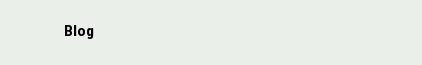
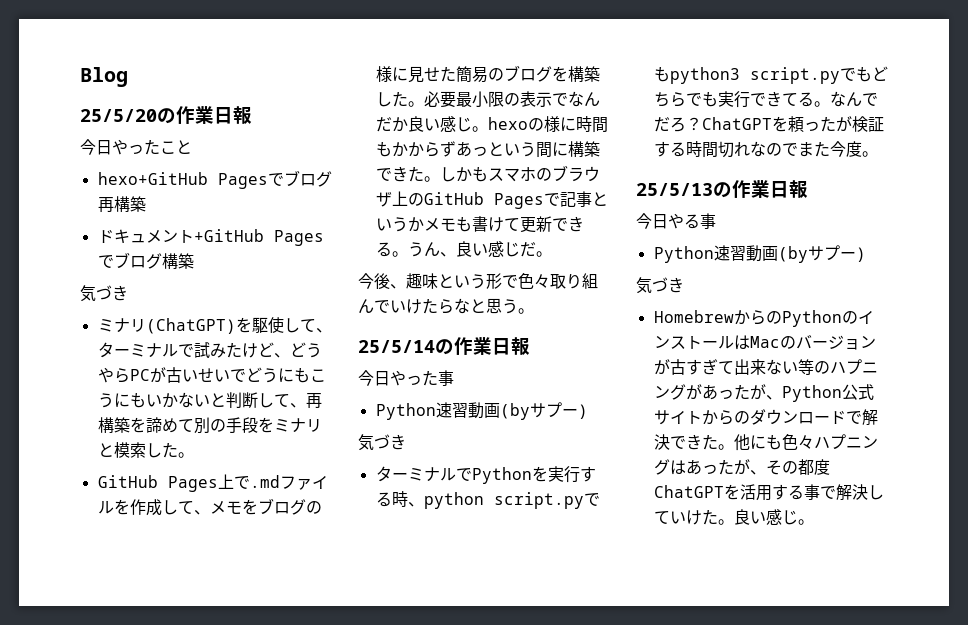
(94, 32) none -> [80,106,252,124] [80,139,192,155] [97,170,332,189] [97,196,146,213] [97,229,324,246] [97,252,194,269] [80,285,128,302] [97,317,332,334] [97,342,322,359] [97,367,326,383] [97,392,322,409] [97,417,322,434] [97,442,194,458] [97,474,328,492] [97,498,322,516] [375,65,600,83] [375,91,600,108] [375,116,608,133] [375,141,600,158] [375,165,600,182] [375,191,608,209] [375,216,584,233] [375,241,552,257] [358,273,598,289] [358,298,534,314] [358,337,530,355] [358,370,454,386] [375,402,588,420] [358,434,406,451] [375,466,596,484] [375,491,600,509] [653,66,888,84] [653,91,878,108] [653,116,884,132] [653,141,878,158] [636,180,808,198] [636,213,716,229] [653,245,866,263] [636,277,684,294] [653,310,874,327] [653,335,876,350] [653,359,878,375] [653,384,874,402] [653,409,878,426] [653,434,878,451] [653,459,830,475] [653,484,884,501] [653,509,814,525] // 25/5/20の作業日報 // 今日やったこと // hexo+GitHub Pagesでブログ再構築 // ドキュメント+GitHub Pagesでブログ構築 // 気づき // ミナリ(ChatGPT)を駆使して、ターミナルで試みたけど、どうやらPCが古いせいでどうにもこうにもいかないと判断して、再構築を諦めて別の手段をミナリと模索した。 // GitHub Pages上で.mdファイルを作成して、メモをブログの様に見せた簡易のブログを構築した。必要最小限の表示でなんだか良い感じ。hexoの様に時間もかからずあっという間に構築できた。しかもスマホのブラウザ上のGitHub Pagesで記事というかメモも書けて更新できる。うん、良い感じだ。 // 今後、趣味という形で色々取り組んでいけたらなと思う。 // 25/5/14の作業日報 // 今日やった事 // Python速習動画(byサプー) // 気づき // ターミナルでPythonを実行する時、python script.pyでもpython3 script.pyでもどちらでも実行できてる。なんでだろ？ChatGPTを頼ったが検証する時間切れなのでまた今度。 // 25/5/13の作業日報 // 今日やる事 // Python速習動画(byサプー) // 気づき // HomebrewからのPythonのインストールはMacのバージョンが古すぎて出来ない等のハプニングがあったが、Python公式サイトからのダウンロードで解決できた。他にも色々ハプニングはあったが、その都度ChatGPTを活用する事で解決していけた。良い感じ。

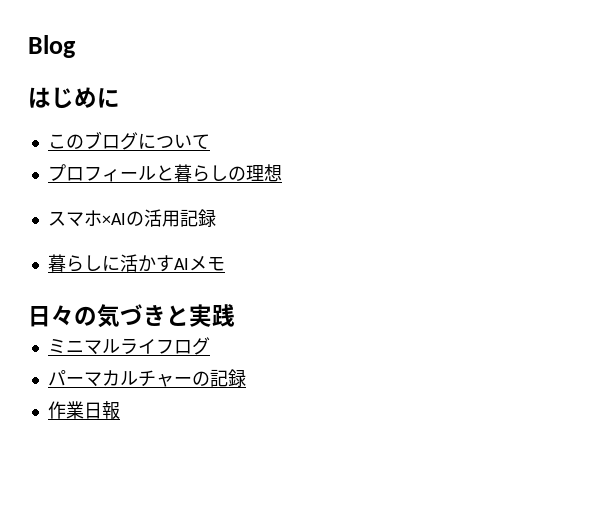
[80,106,252,124] [80,139,192,155] [97,170,332,189] [97,196,146,213] [97,229,324,246] [97,252,194,269] [80,285,128,302] [97,317,332,334] [97,342,322,359] [97,367,326,383] [97,392,322,409] [97,417,322,434] [97,442,194,458] [97,474,328,492] [97,498,322,516] [375,65,600,83] [375,91,600,108] [375,116,608,133] [375,141,600,158] [375,165,600,182] [375,191,608,209] [375,216,584,233] [375,241,552,257] [358,273,598,289] [358,298,534,314] [358,337,530,355] [358,370,454,386] [375,402,588,420] [358,434,406,451] [375,466,596,484] [375,491,600,509] [653,66,888,84] [653,91,878,108] [653,116,884,132] [653,141,878,158] [636,180,808,198] [636,213,716,229] [653,245,866,263] [636,277,684,294] [653,310,874,327] [653,335,876,350] [653,359,878,375] [653,384,874,402] [653,409,878,426] [653,434,878,451] [653,459,830,475] [653,484,884,501] [653,509,814,525] 25/5/20の作業日報 // 今日やったこと // hexo+GitHub Pagesでブログ再構築 // ドキュメント+GitHub Pagesでブログ構築 // 気づき // ミナリ(ChatGPT)を駆使して、ターミナルで試みたけど、どうやらPCが古いせいでどうにもこうにもいかないと判断して、再構築を諦めて別の手段をミナリと模索した。 // GitHub Pages上で.mdファイルを作成して、メモをブログの様に見せた簡易のブログを構築した。必要最小限の表示でなんだか良い感じ。hexoの様に時間もかからずあっという間に構築できた。しかもスマホのブラウザ上のGitHub Pagesで記事というかメモも書けて更新できる。うん、良い感じだ。 // 今後、趣味という形で色々取り組んでいけたらなと思う。 // 25/5/14の作業日報 // 今日やった事 // Python速習動画(byサプー) // 気づき // ターミナルでPythonを実行する時、python script.pyでもpython3 script.pyでもどちらでも実行できてる。なんでだろ？ChatGPTを頼ったが検証する時間切れなのでまた今度。 // 25/5/13の作業日報 // 今日やる事 // Python速習動画(byサプー) // 気づき // HomebrewからのPythonのインストールはMacのバージョンが古すぎて出来ない等のハプニングがあったが、Python公式サイトからのダウンロードで解決できた。他にも色々ハプニングはあったが、その都度ChatGPTを活用する事で解決していけた。良い感じ。 -> [28,87,120,109] [47,131,210,150] [47,164,282,182] [47,209,216,227] [47,254,225,272] [28,304,235,328] [47,337,210,355] [47,369,246,387] [47,401,120,419] はじめに // このブログについて // プロフィールと暮らしの理想 // スマホ×AIの活用記録 // 暮らしに活かすAIメモ // 日々の気づきと実践 // ミニマルライフログ // パーマカルチャーの記録 // 作業日報

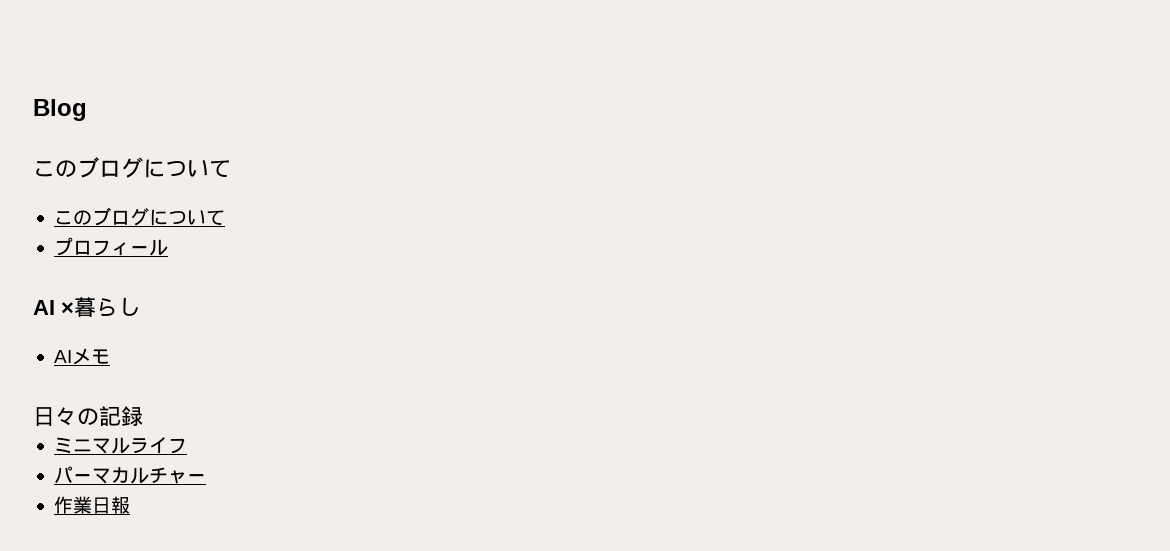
[28,87,120,109] はじめに -> [33,157,231,178] このブログについて
[155,164,282,182] [47,209,216,227] [47,254,174,272] と暮らしの理想 // スマホ×AIの活用記録 // 暮らしに活かす -> [33,297,140,317] // AI ×暮らし //
[97,304,235,328] 気づきと実践 -> [99,406,143,426] 記録
[173,337,210,355] ログ -> (187, 446) none
[191,369,246,387] の記録 -> (206, 478) none

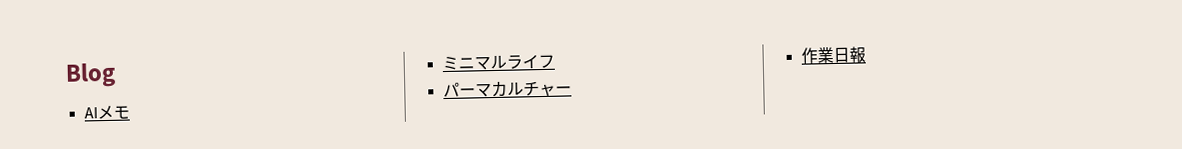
[33,157,231,178] [53,207,225,226] [53,237,168,256] [33,297,140,317] // このブログについて // このブログについて // プロフィール // AI ×暮らし -> (116, 75) none
[33,406,143,426] // 日々の記録 -> (130, 112) none

